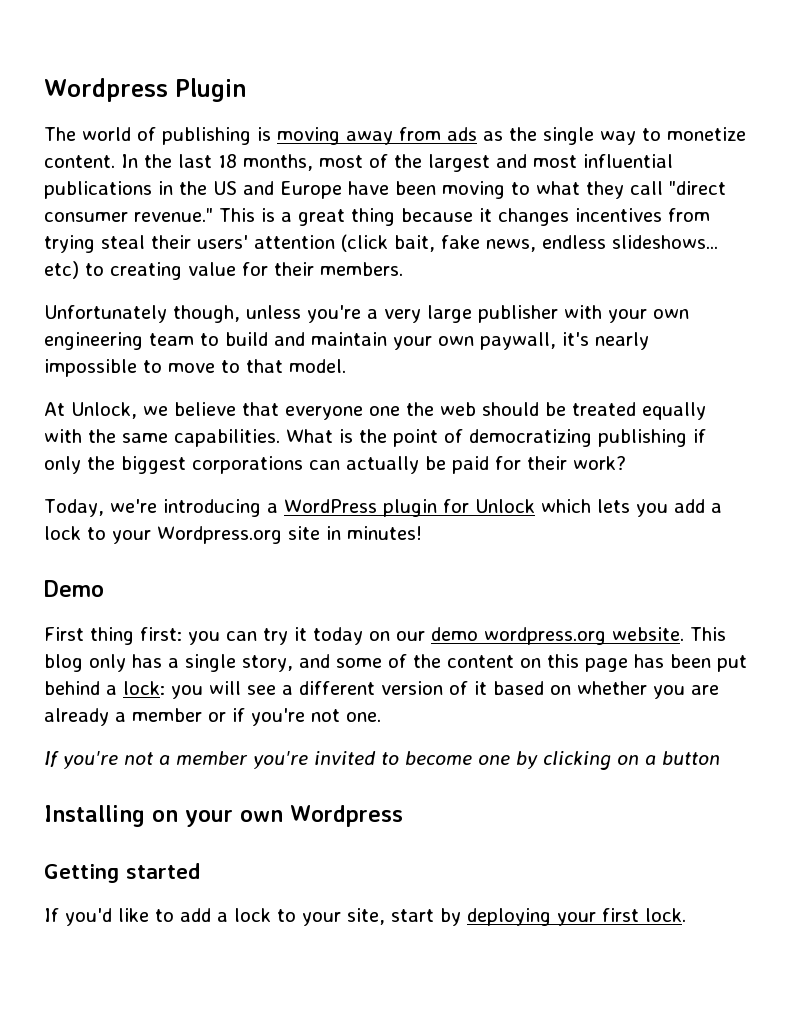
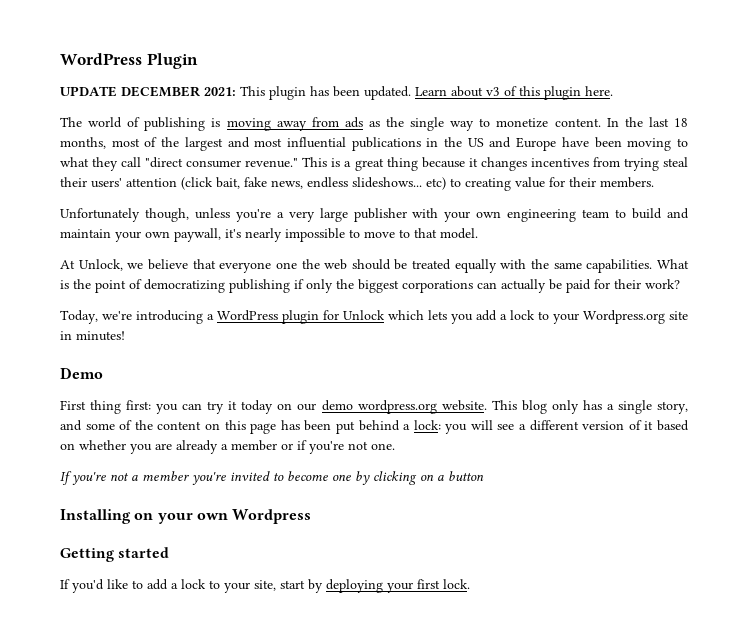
[44,78,168,102] Wordpress -> [60,53,142,65] WordPress
(247, 90) none -> [60,86,613,100] // UPDATE DECEMBER 2021: This plugin has been updated. Learn about v3 of this plugin here.

